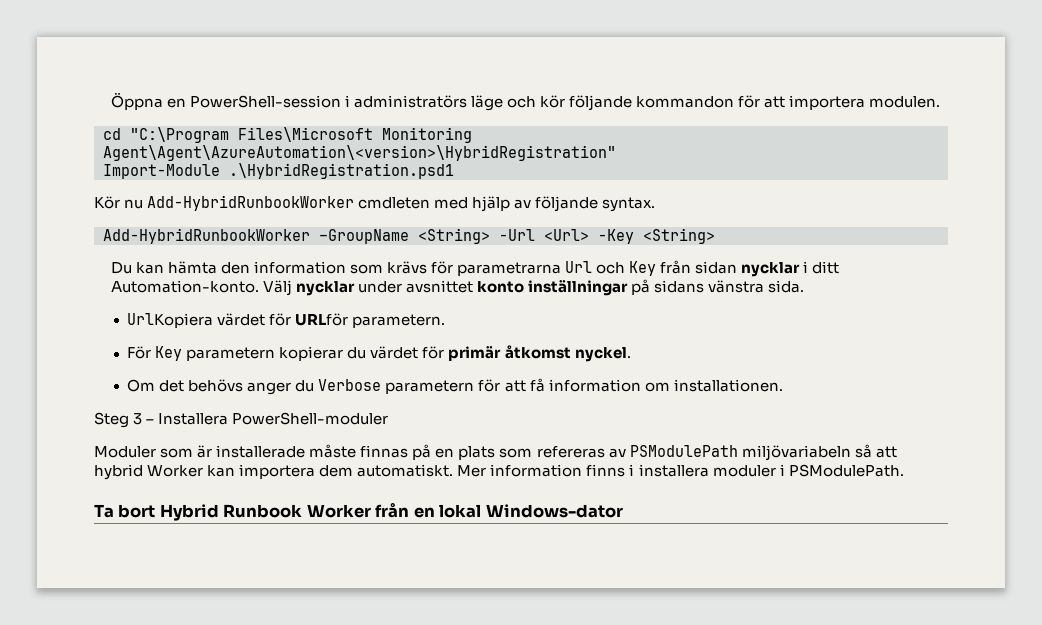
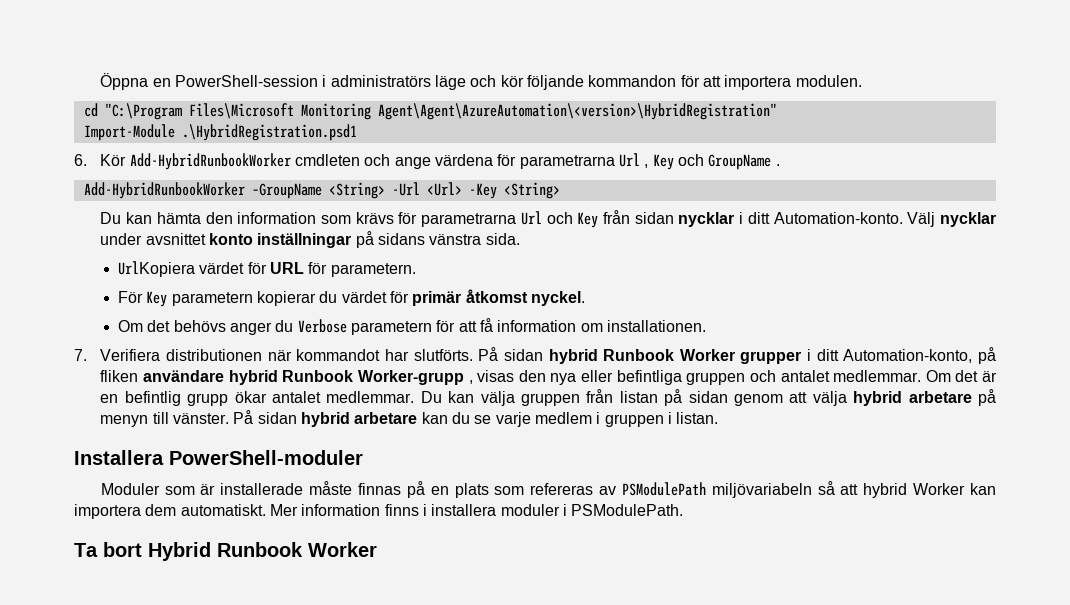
[94,195,656,212] Kör nu Add-HybridRunbookWorker cmdleten med hjälp av följande syntax. -> [74,153,780,170] 6. Kör Add-HybridRunbookWorker cmdleten och ange värdena för parametrarna Url , Key och GroupName .
[295,313,349,326] URLför -> [269,262,328,274] URL för
[94,412,155,428] Steg 3 – -> [74,347,996,364] [100,370,998,385] [100,389,997,406] [100,410,719,427] 7. Verifiera distributionen när kommandot har slutförts. På sidan hybrid Runbook Worker grupper i ditt Automation-konto, på fliken användare hybrid Runbook Worker-grupp , visas den nya eller befintliga gruppen och antalet medlemmar. Om det är en befintlig grupp ökar antalet medlemmar. Du kan välja gruppen från listan på sidan genom att välja hybrid arbetare på menyn till vänster. På sidan hybrid arbetare kan du se varje medlem i gruppen i listan. //
[375,503,623,518] från en lokal Windows-dator -> (377, 549) none

